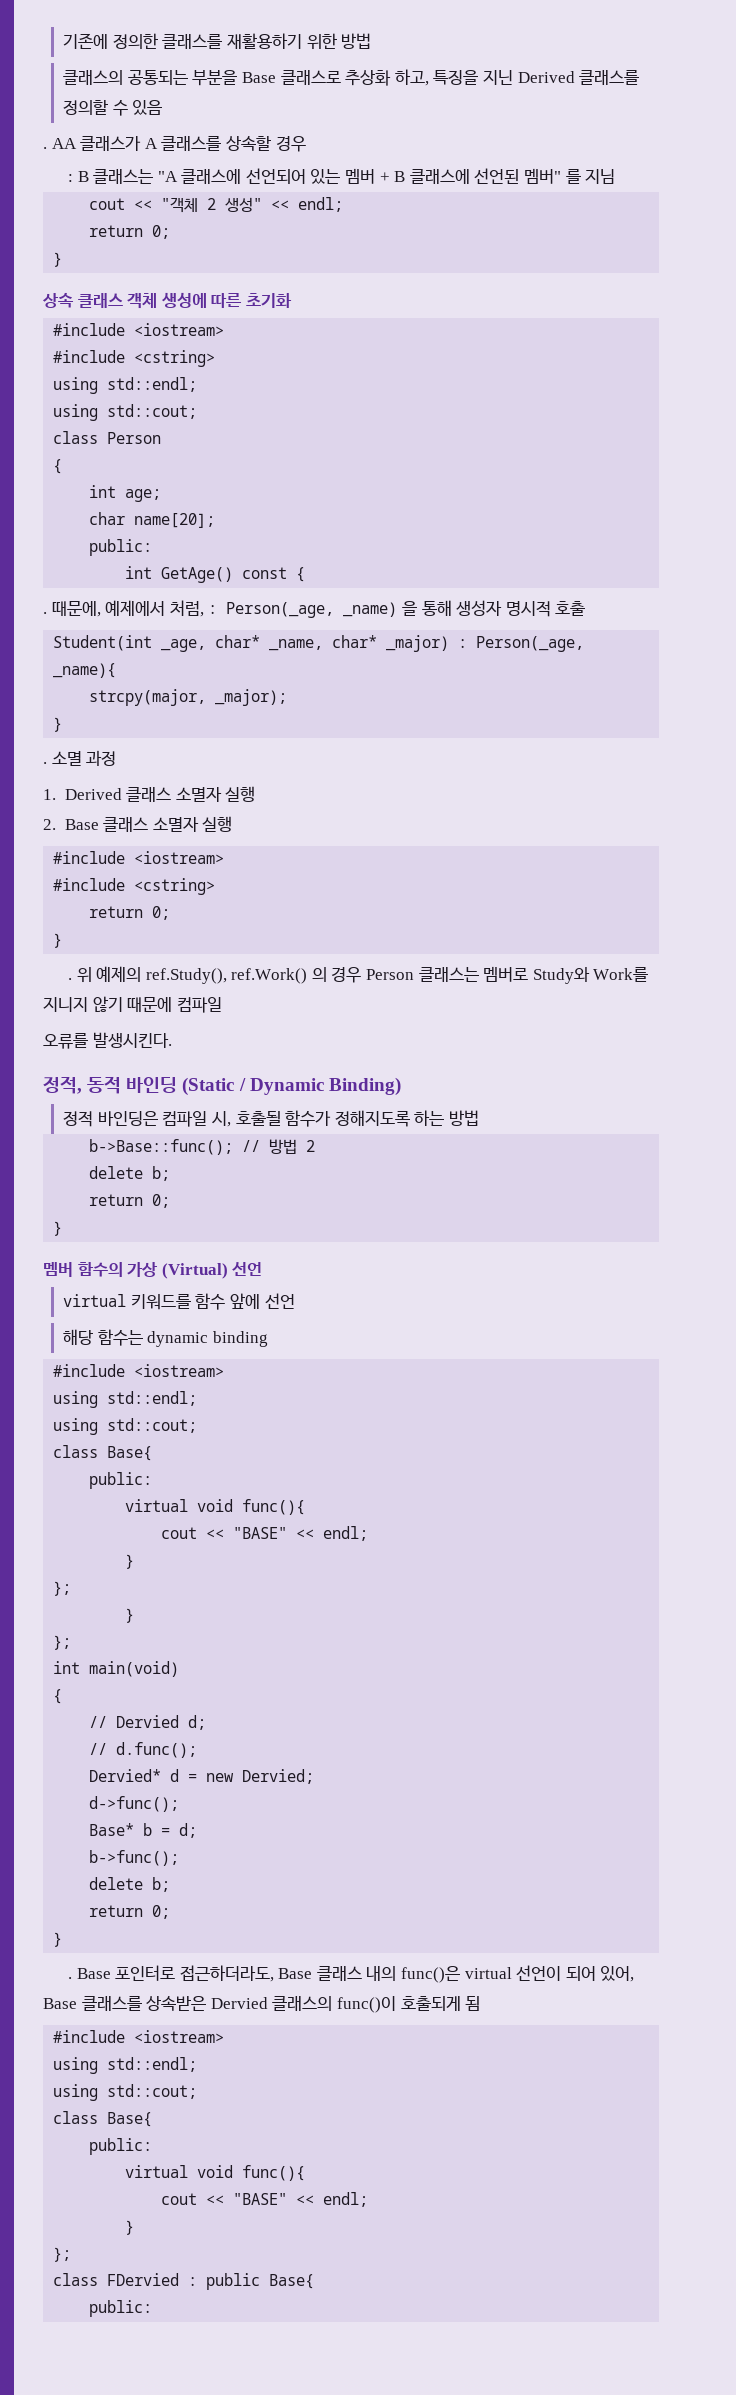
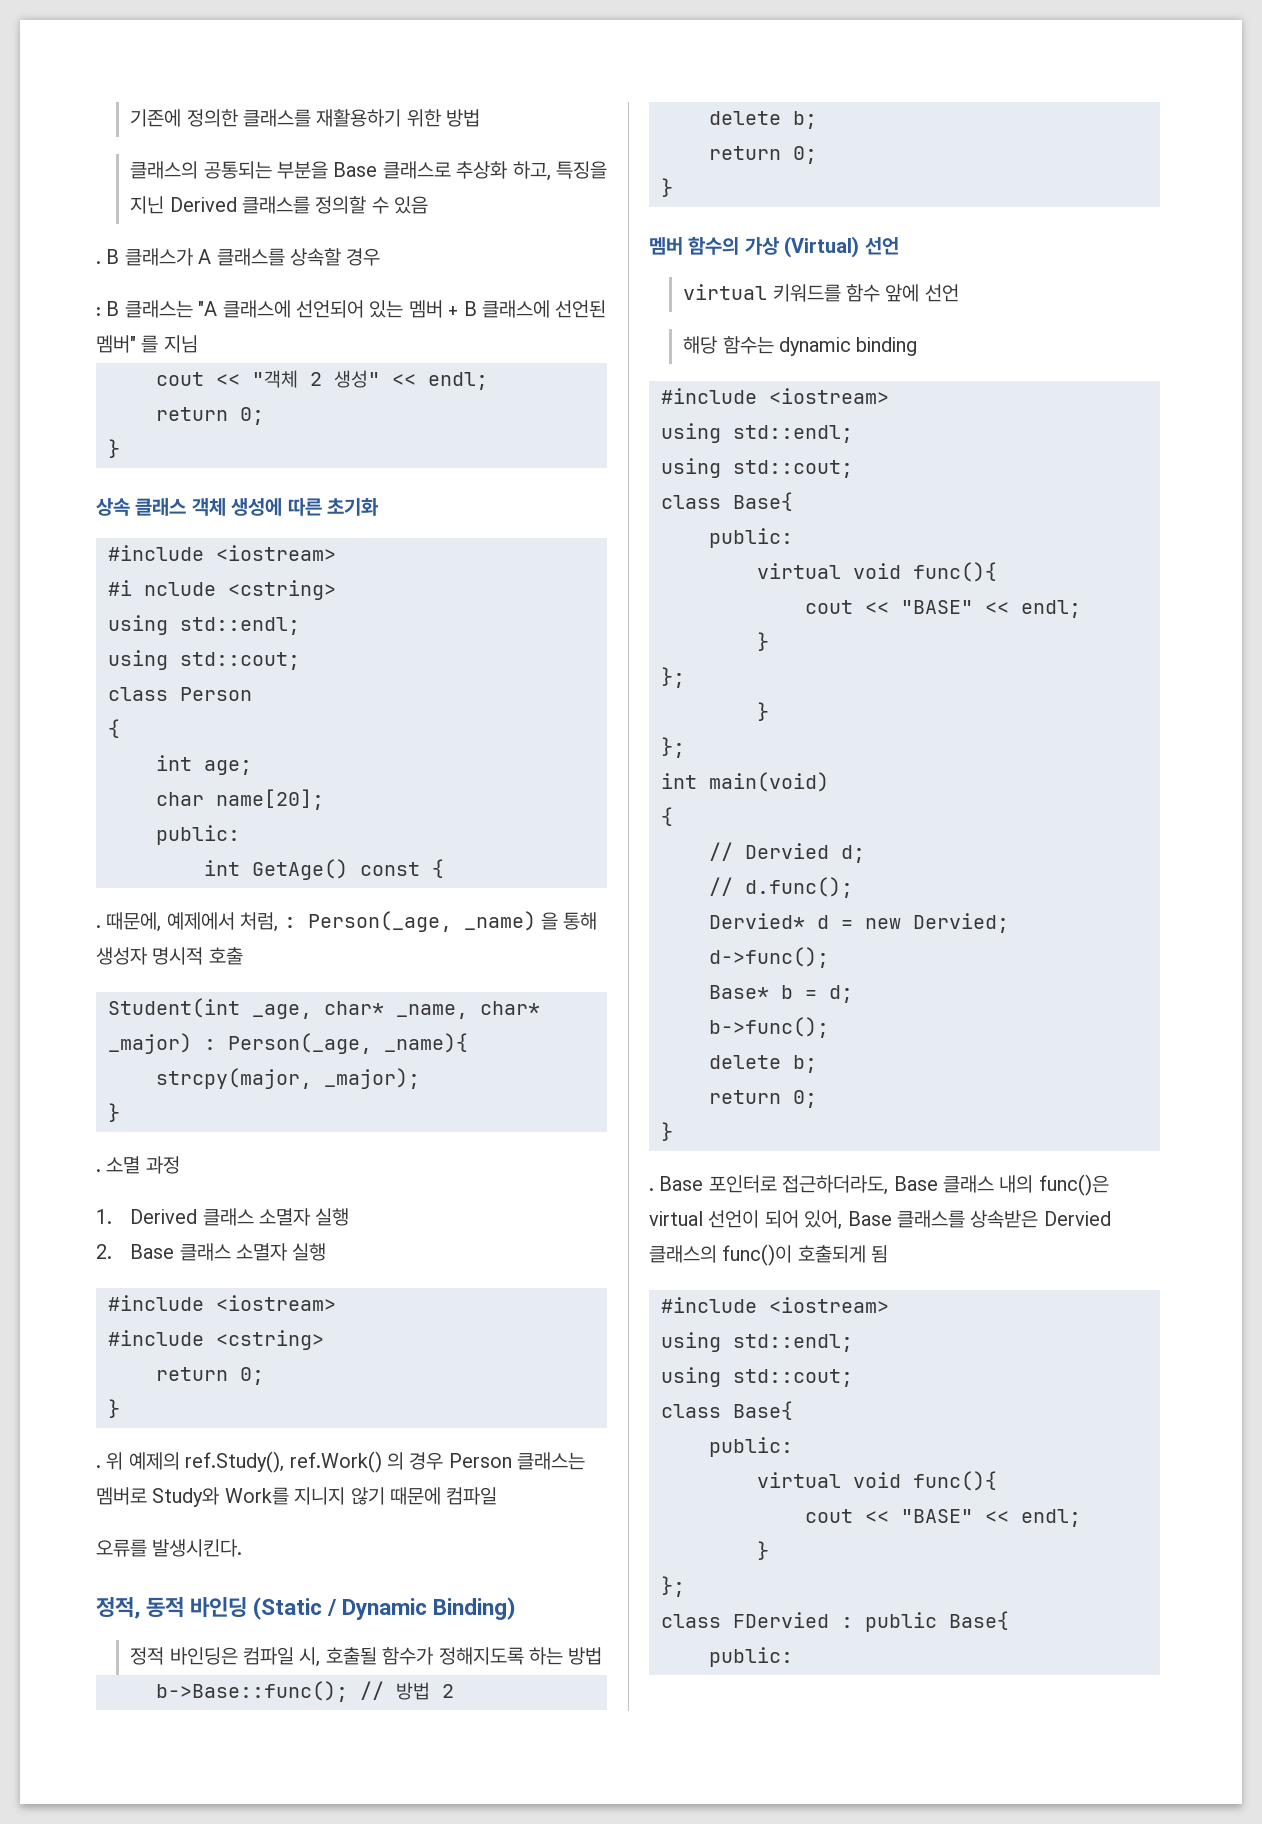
[51,138,77,149] AA -> [106,249,120,264] B
[53,350,126,363] #include -> [108,580,216,596] #i nclude

